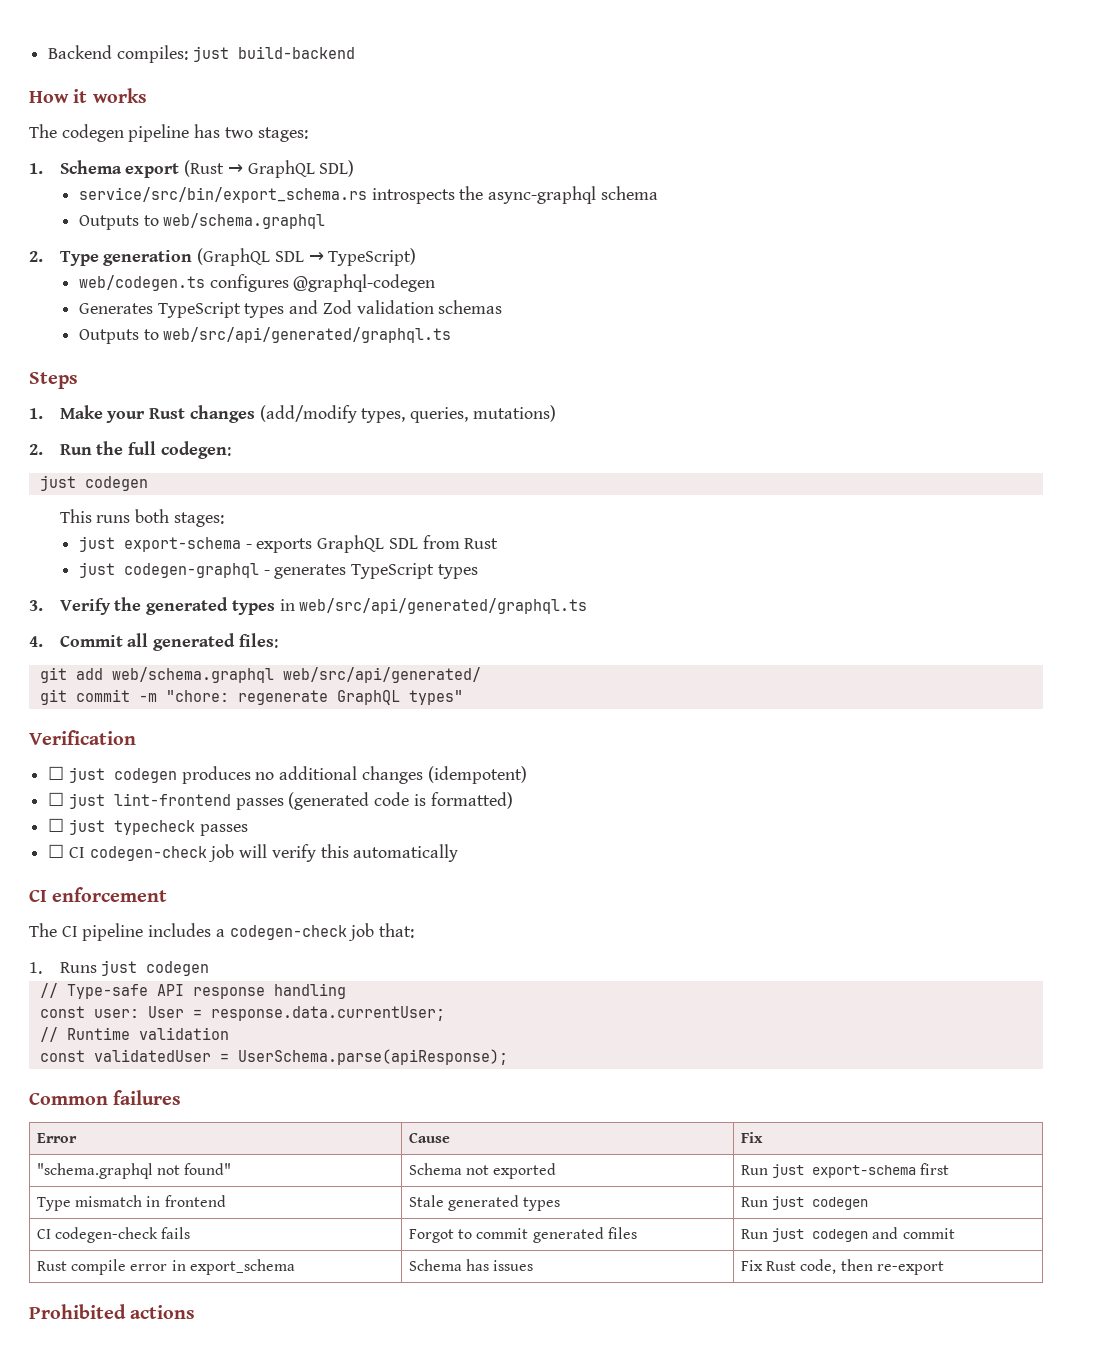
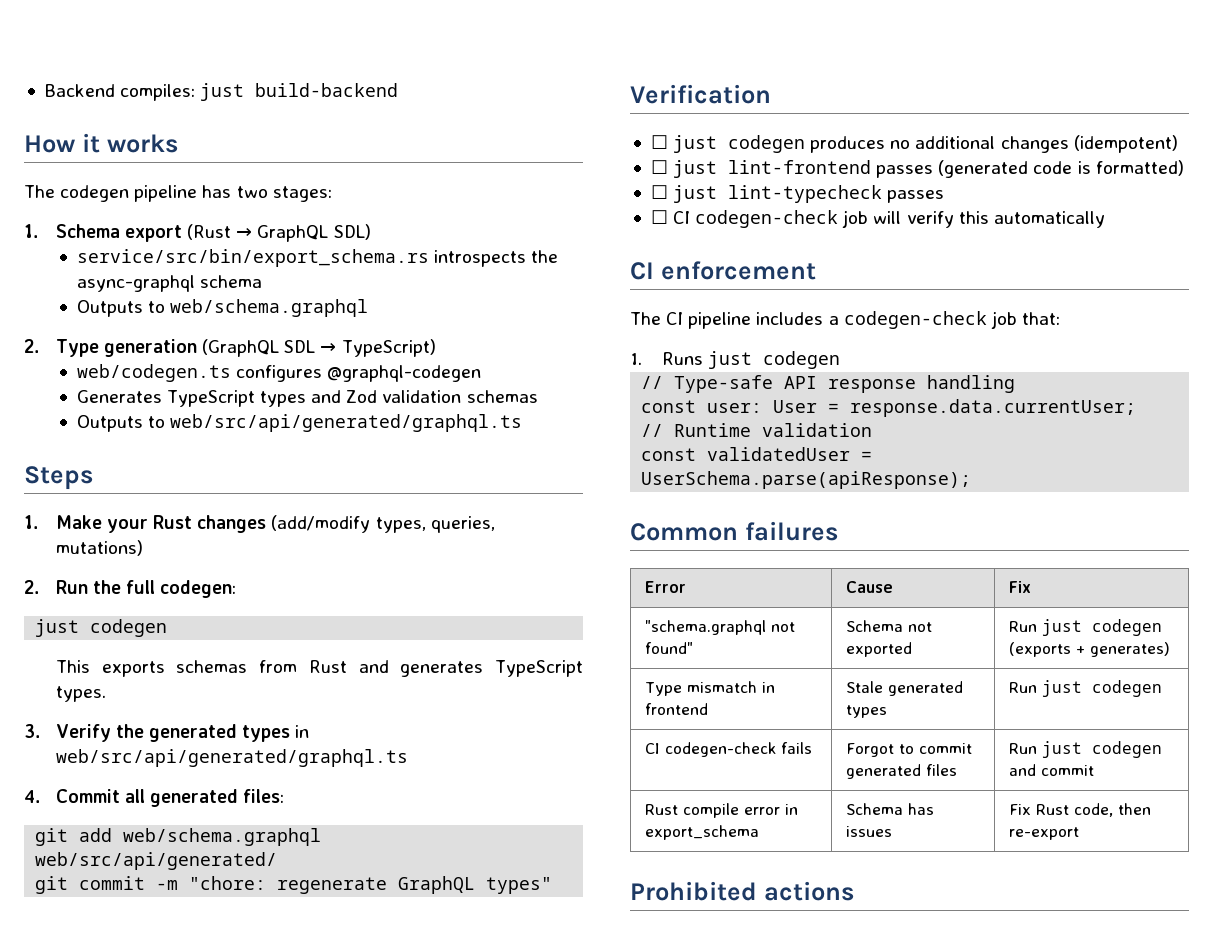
[96,509,224,527] [78,535,418,553] runs both stages: // just export-schema - exports GraphQL SDL -> [101,660,248,677] exports schemas
[78,562,270,578] // just codegen-graphql - -> [358,660,389,673] and
[437,564,478,579] types -> [55,686,106,702] types.
[113,820,195,835] typecheck -> [728,185,883,203] lint-typecheck
[812,1163,950,1178] export-schema first -> [1092,619,1163,636] [1009,642,1171,657] codegen (exports + generates)

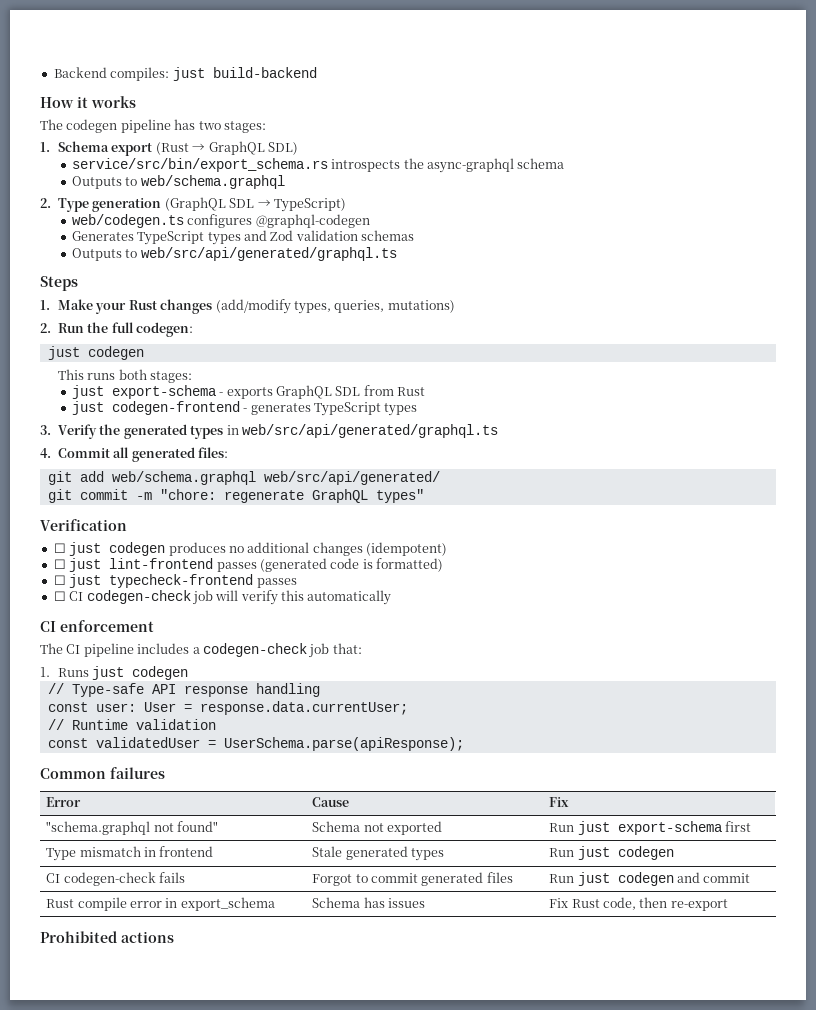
[101,660,248,677] exports schemas -> [87,369,193,383] [71,385,361,399] runs both stages: // just export-schema - exports GraphQL SDL
[358,660,389,673] and -> [71,401,248,415] // just codegen-frontend -
[55,686,106,702] types. -> [384,403,418,416] types
[728,185,883,203] lint-typecheck -> [109,574,254,588] typecheck-frontend
[1092,619,1163,636] [1009,642,1171,657] codegen (exports + generates) -> [617,821,751,835] export-schema first

